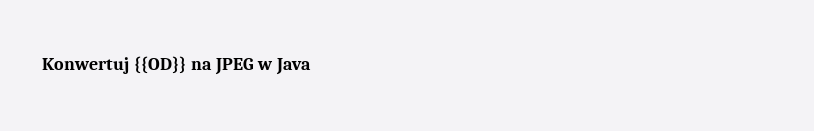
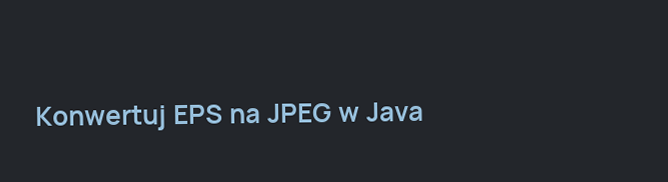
[133,56,186,74] {{OD}} -> [173,104,224,125] EPS

